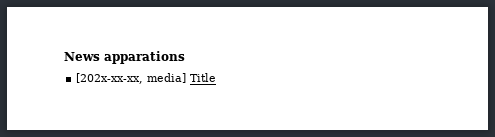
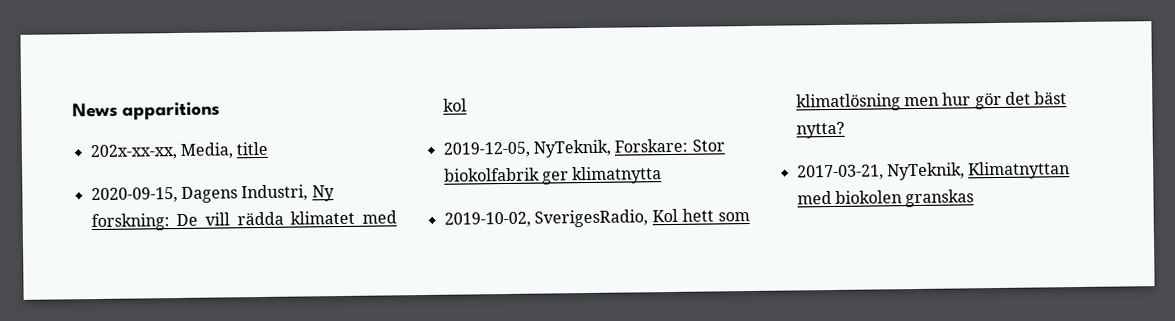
[104,51,185,64] [76,73,217,84] apparations // [202x-xx-xx, media] Title -> [122,101,221,120] [89,141,269,161] [90,184,335,204] [90,210,397,232] [442,98,467,112] [442,138,725,158] [443,166,663,185] [443,208,750,228] [795,91,1068,112] [795,121,845,139] [796,161,1071,181] [796,189,975,208] apparitions // 202x-xx-xx, Media, title // 2020-09-15, Dagens Industri, Ny forskning: De vill rädda klimatet med kol // 2019-12-05, NyTeknik, Forskare: Stor biokolfabrik ger klimatnytta // 2019-10-02, SverigesRadio, Kol hett som klimatlösning men hur gör det bäst nytta? // 2017-03-21, NyTeknik, Klimatnyttan med biokolen granskas

